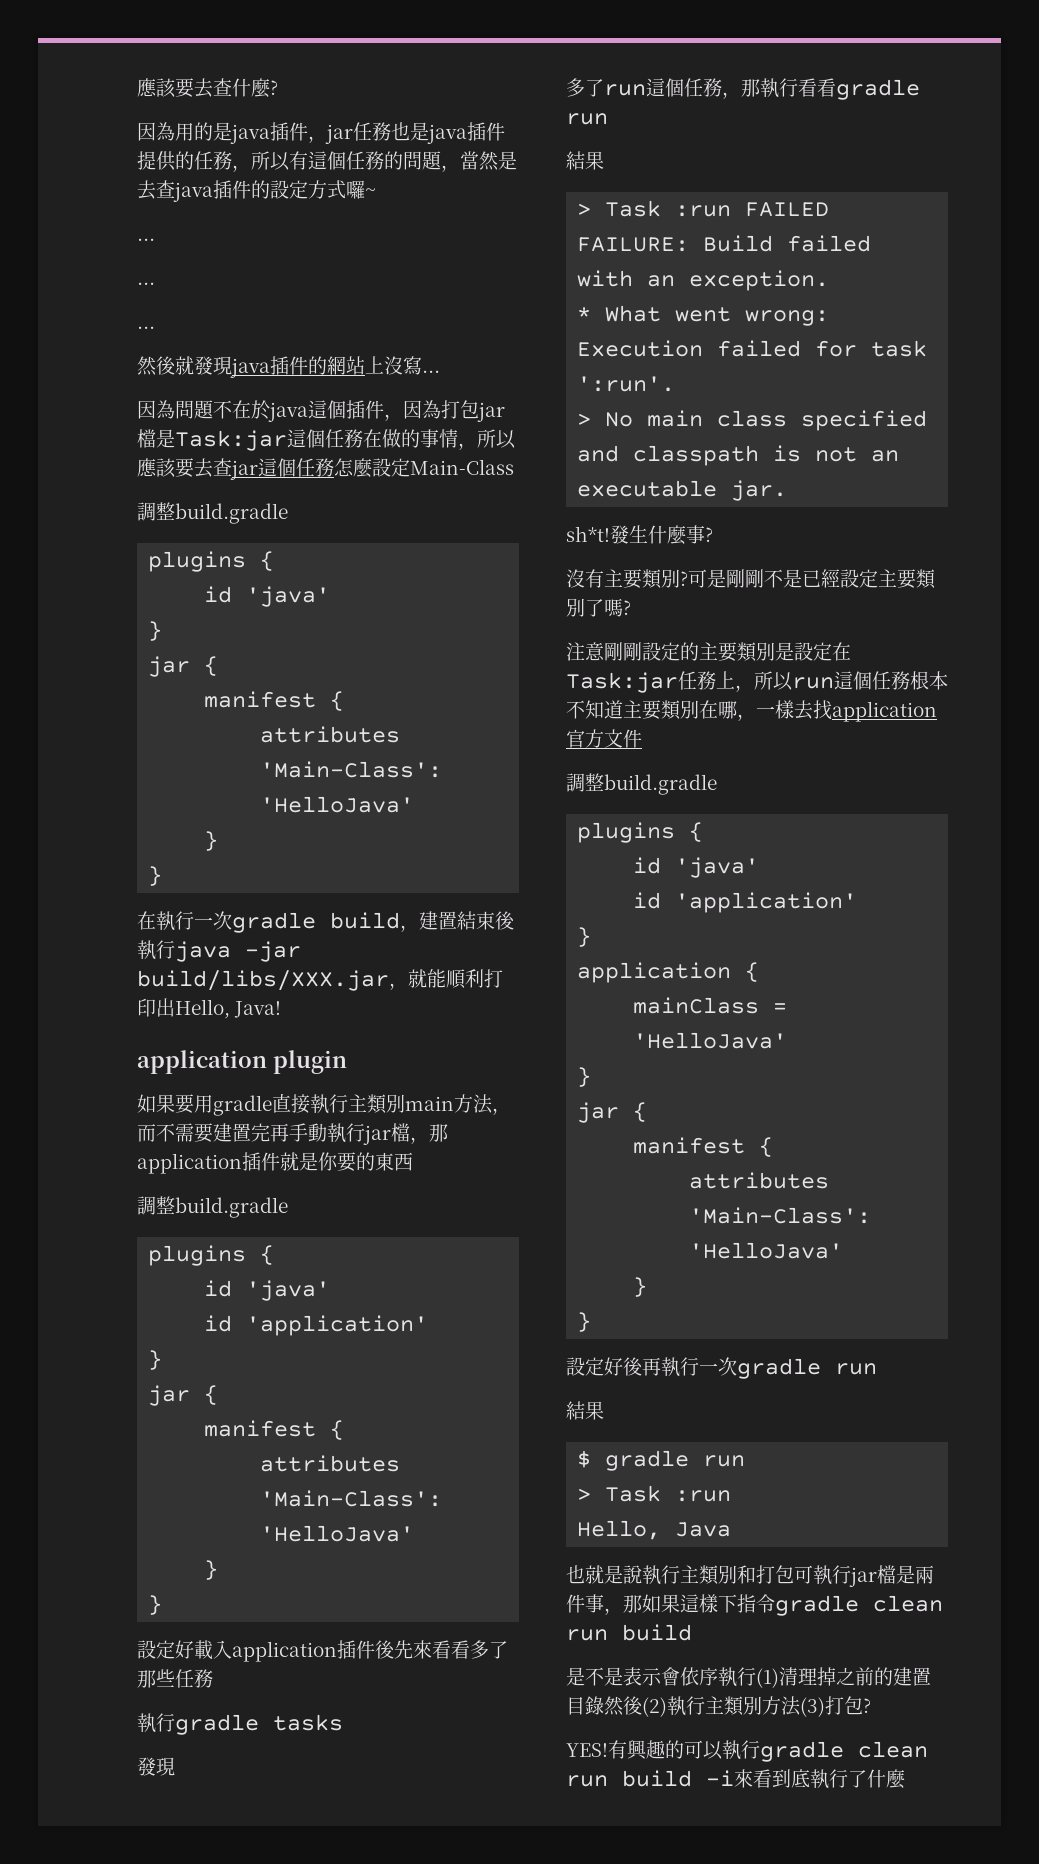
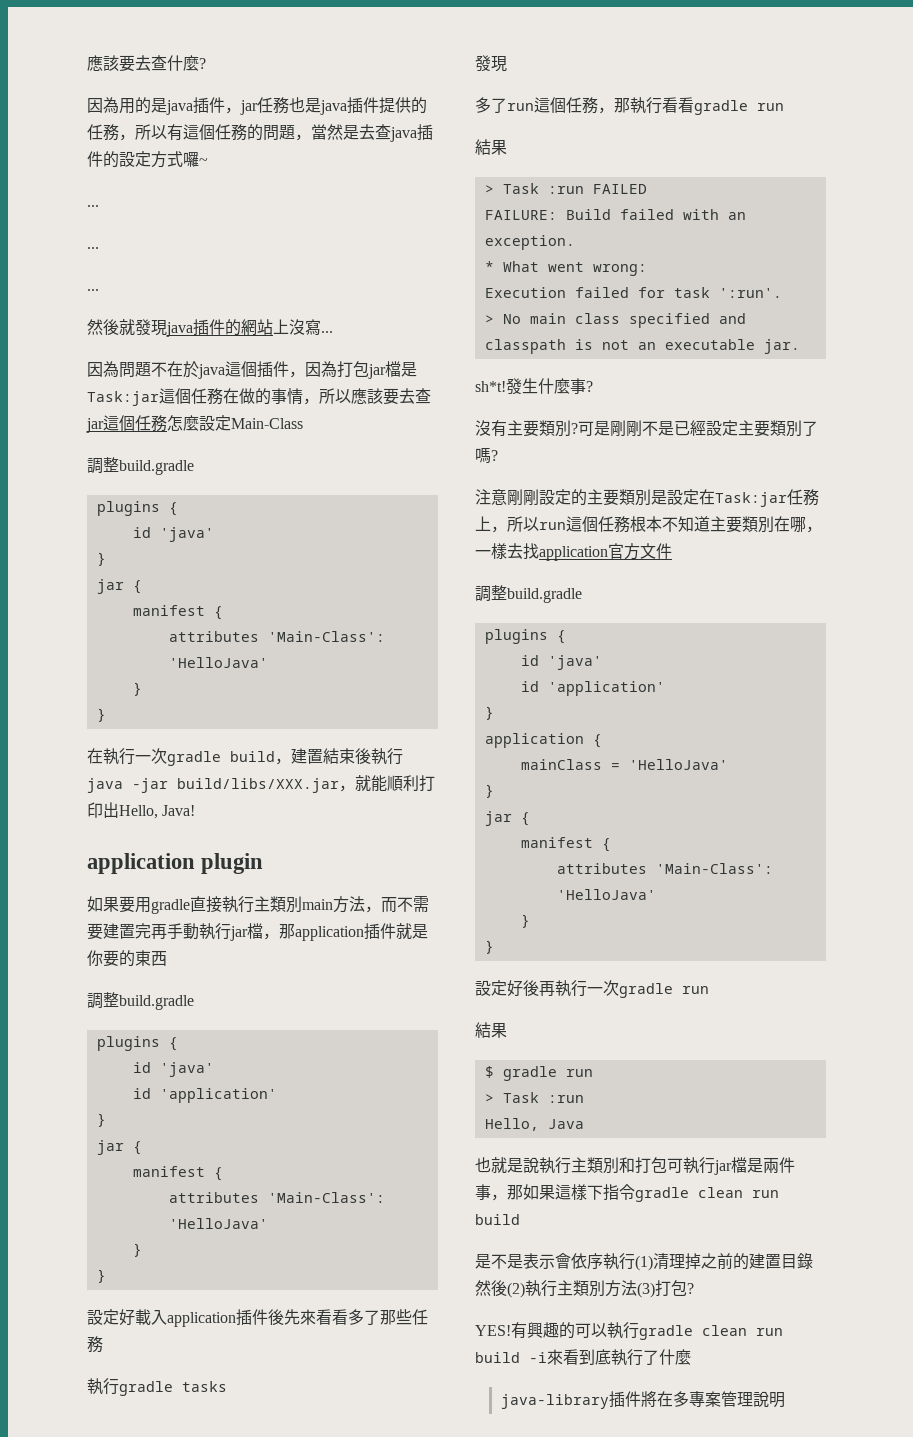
(905, 1779) none -> [500,1391,785,1409] // java-library插件將在多專案管理說明

